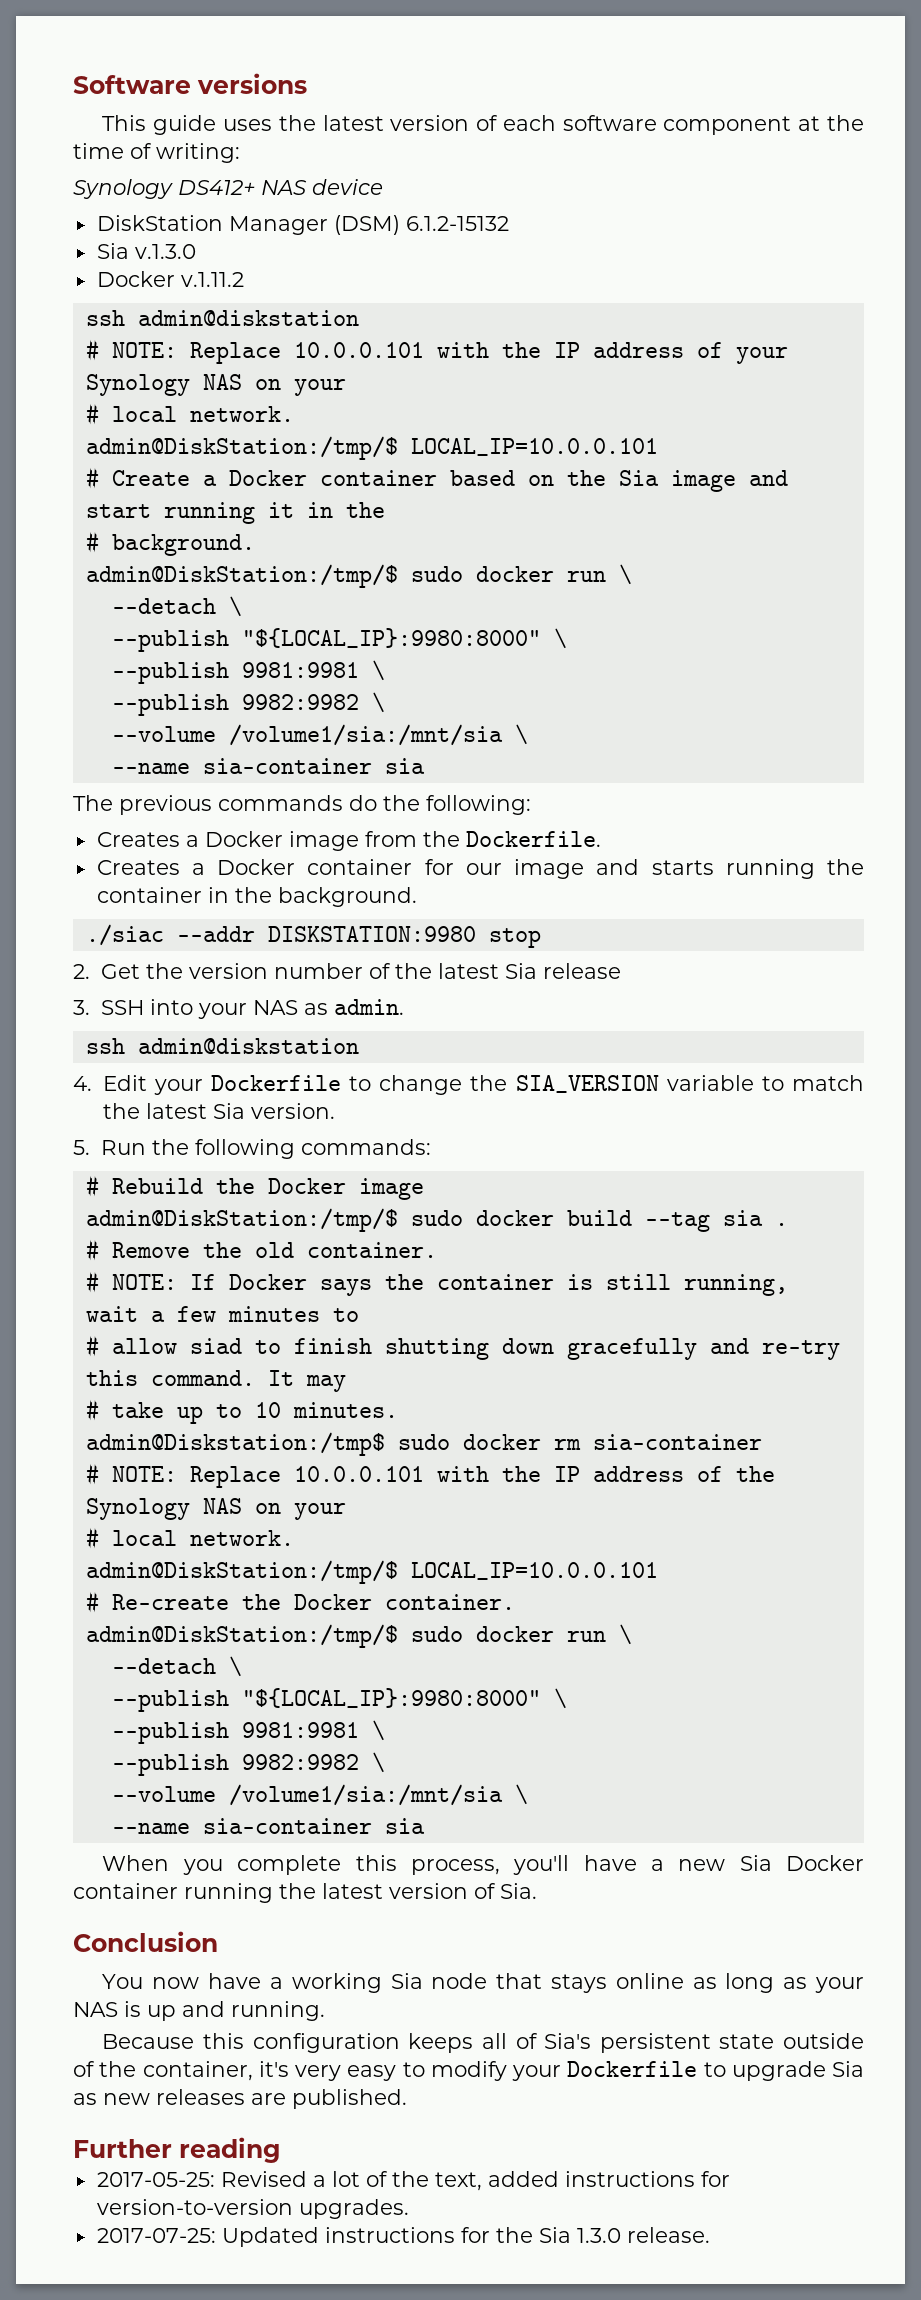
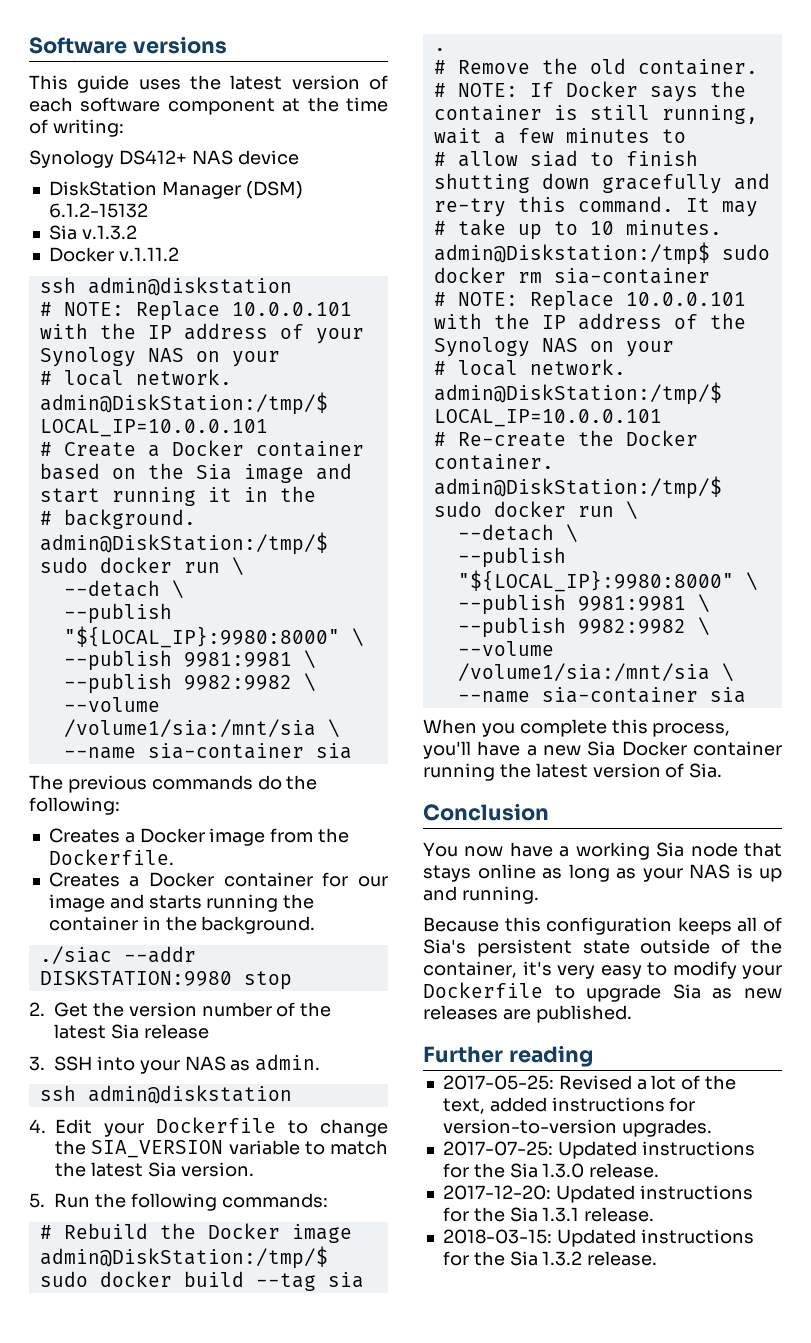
[134,244,196,259] v.1.3.0 -> [81,225,137,240] v.1.3.2
(710, 2235) none -> [442,1185,753,1203] [442,1207,655,1222] [442,1229,754,1247] [442,1251,658,1266] // 2017-12-20: Updated instructions for the Sia 1.3.1 release. // 2018-03-15: Updated instructions for the Sia 1.3.2 release.

